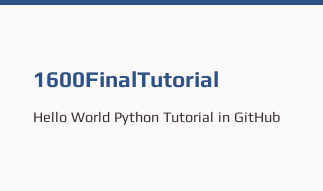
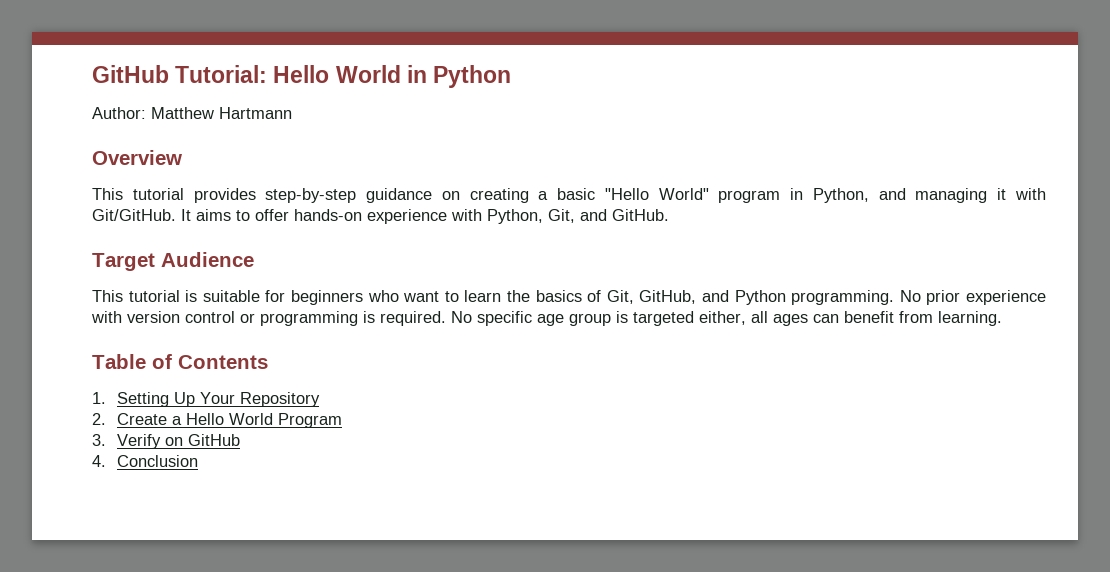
[33,71,219,88] [33,111,280,126] 1600FinalTutorial // Hello World Python Tutorial in GitHub -> [92,65,512,88] [92,107,292,119] [92,150,182,165] [92,188,1046,203] [92,209,669,224] [92,252,254,271] [92,290,1047,305] [91,311,1002,326] [92,354,268,369] [92,392,321,407] [92,413,343,428] [92,434,241,449] [92,455,199,467] GitHub Tutorial: Hello World in Python // Author: Matthew Hartmann // Overview // This tutorial provides step-by-step guidance on creating a basic "Hello World" program in Python, and managing it with Git/GitHub. It aims to offer hands-on experience with Python, Git, and GitHub. // Target Audience // This tutorial is suitable for beginners who want to learn the basics of Git, GitHub, and Python programming. No prior experience with version control or programming is required. No specific age group is targeted either, all ages can benefit from learning. // Table of Contents // 1. Setting Up Your Repository // 2. Create a Hello World Program // 3. Verify on GitHub // 4. Conclusion

